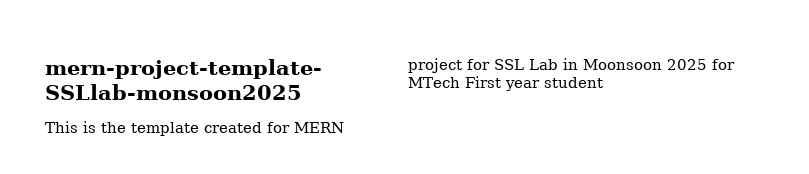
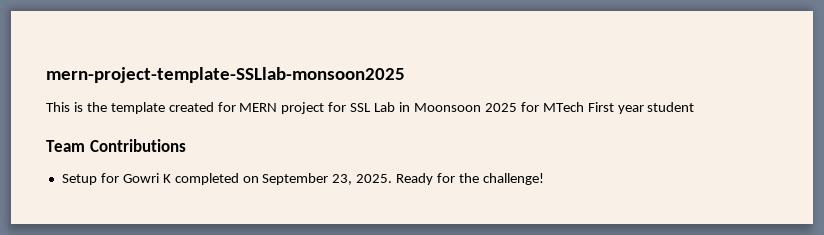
(603, 82) none -> [46,139,186,152] [61,173,544,185] // Team Contributions // Setup for Gowri K completed on September 23, 2025. Ready for the challenge!

